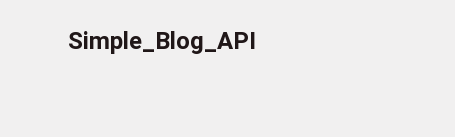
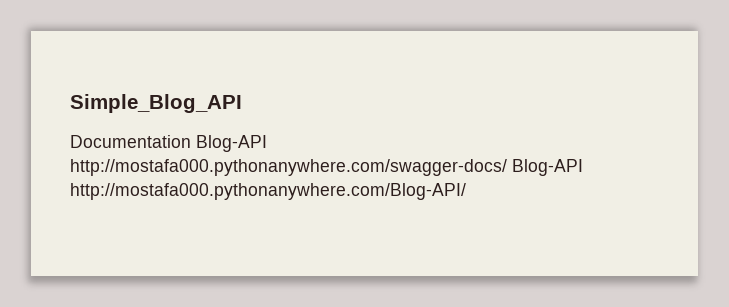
(256, 42) none -> [70,135,267,152] [70,159,583,176] [70,183,466,200] // Documentation Blog-API http://mostafa000.pythonanywhere.com/swagger-docs/ Blog-API http://mostafa000.pythonanywhere.com/Blog-API/

